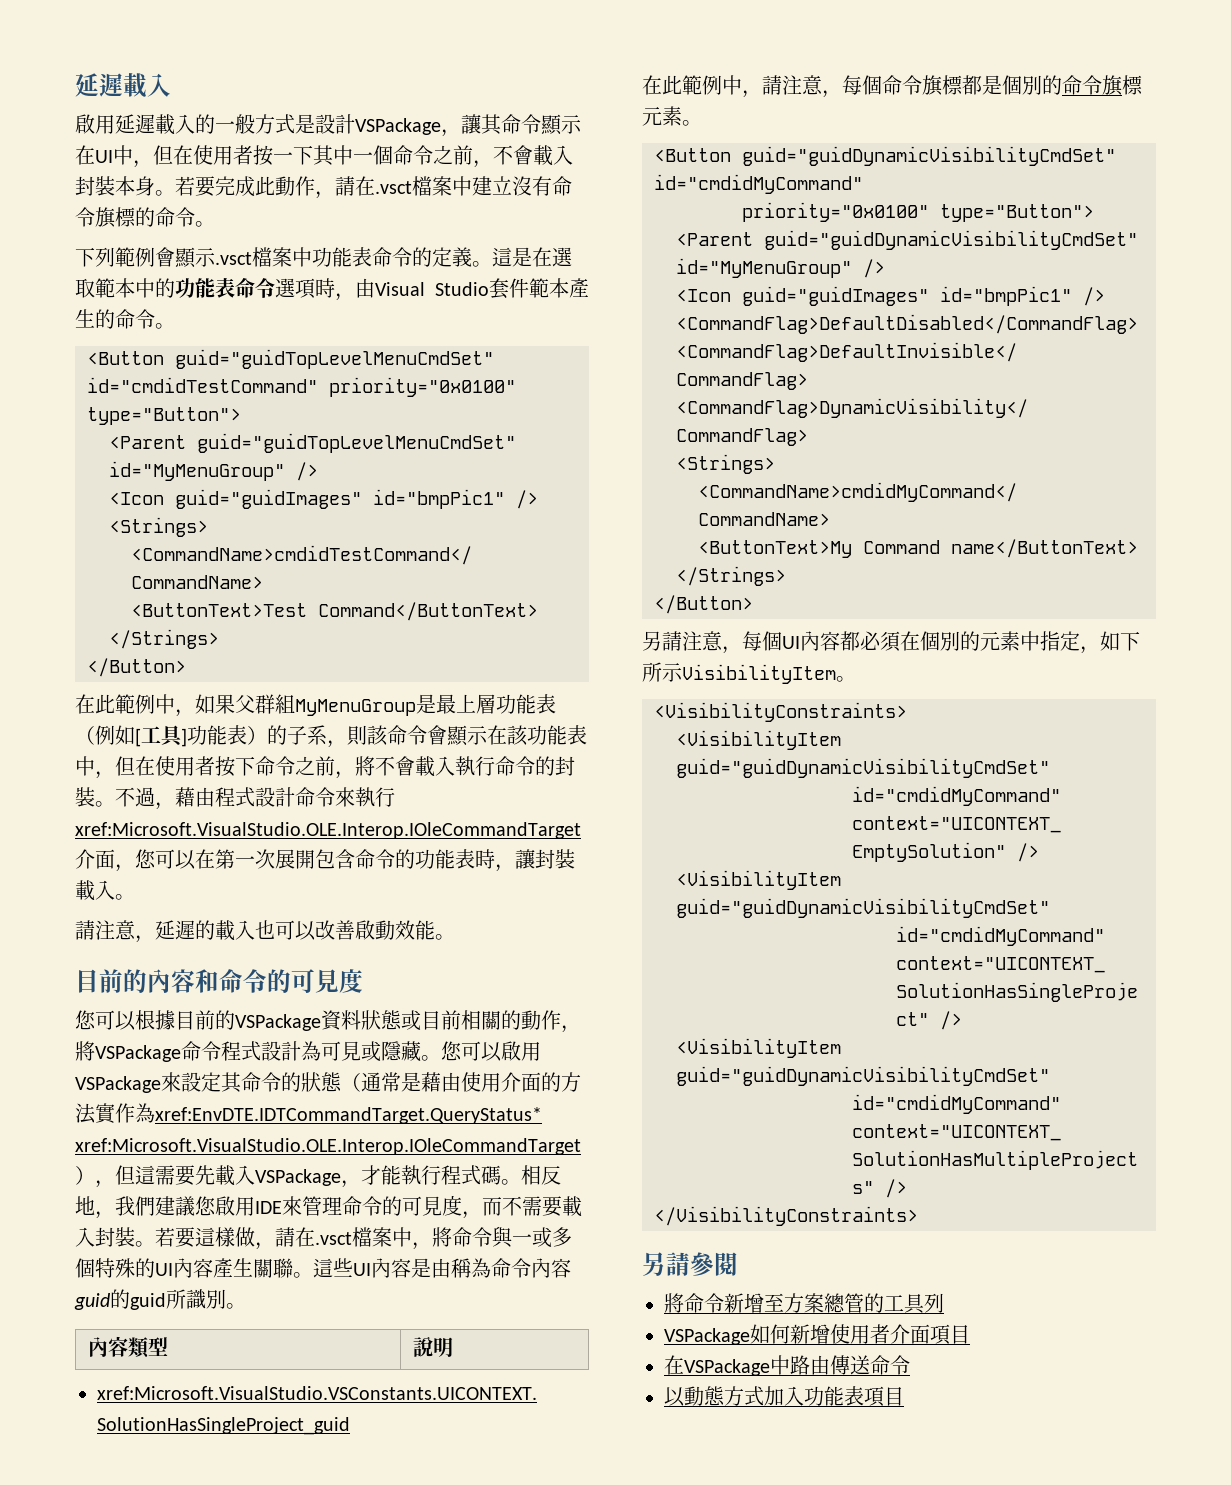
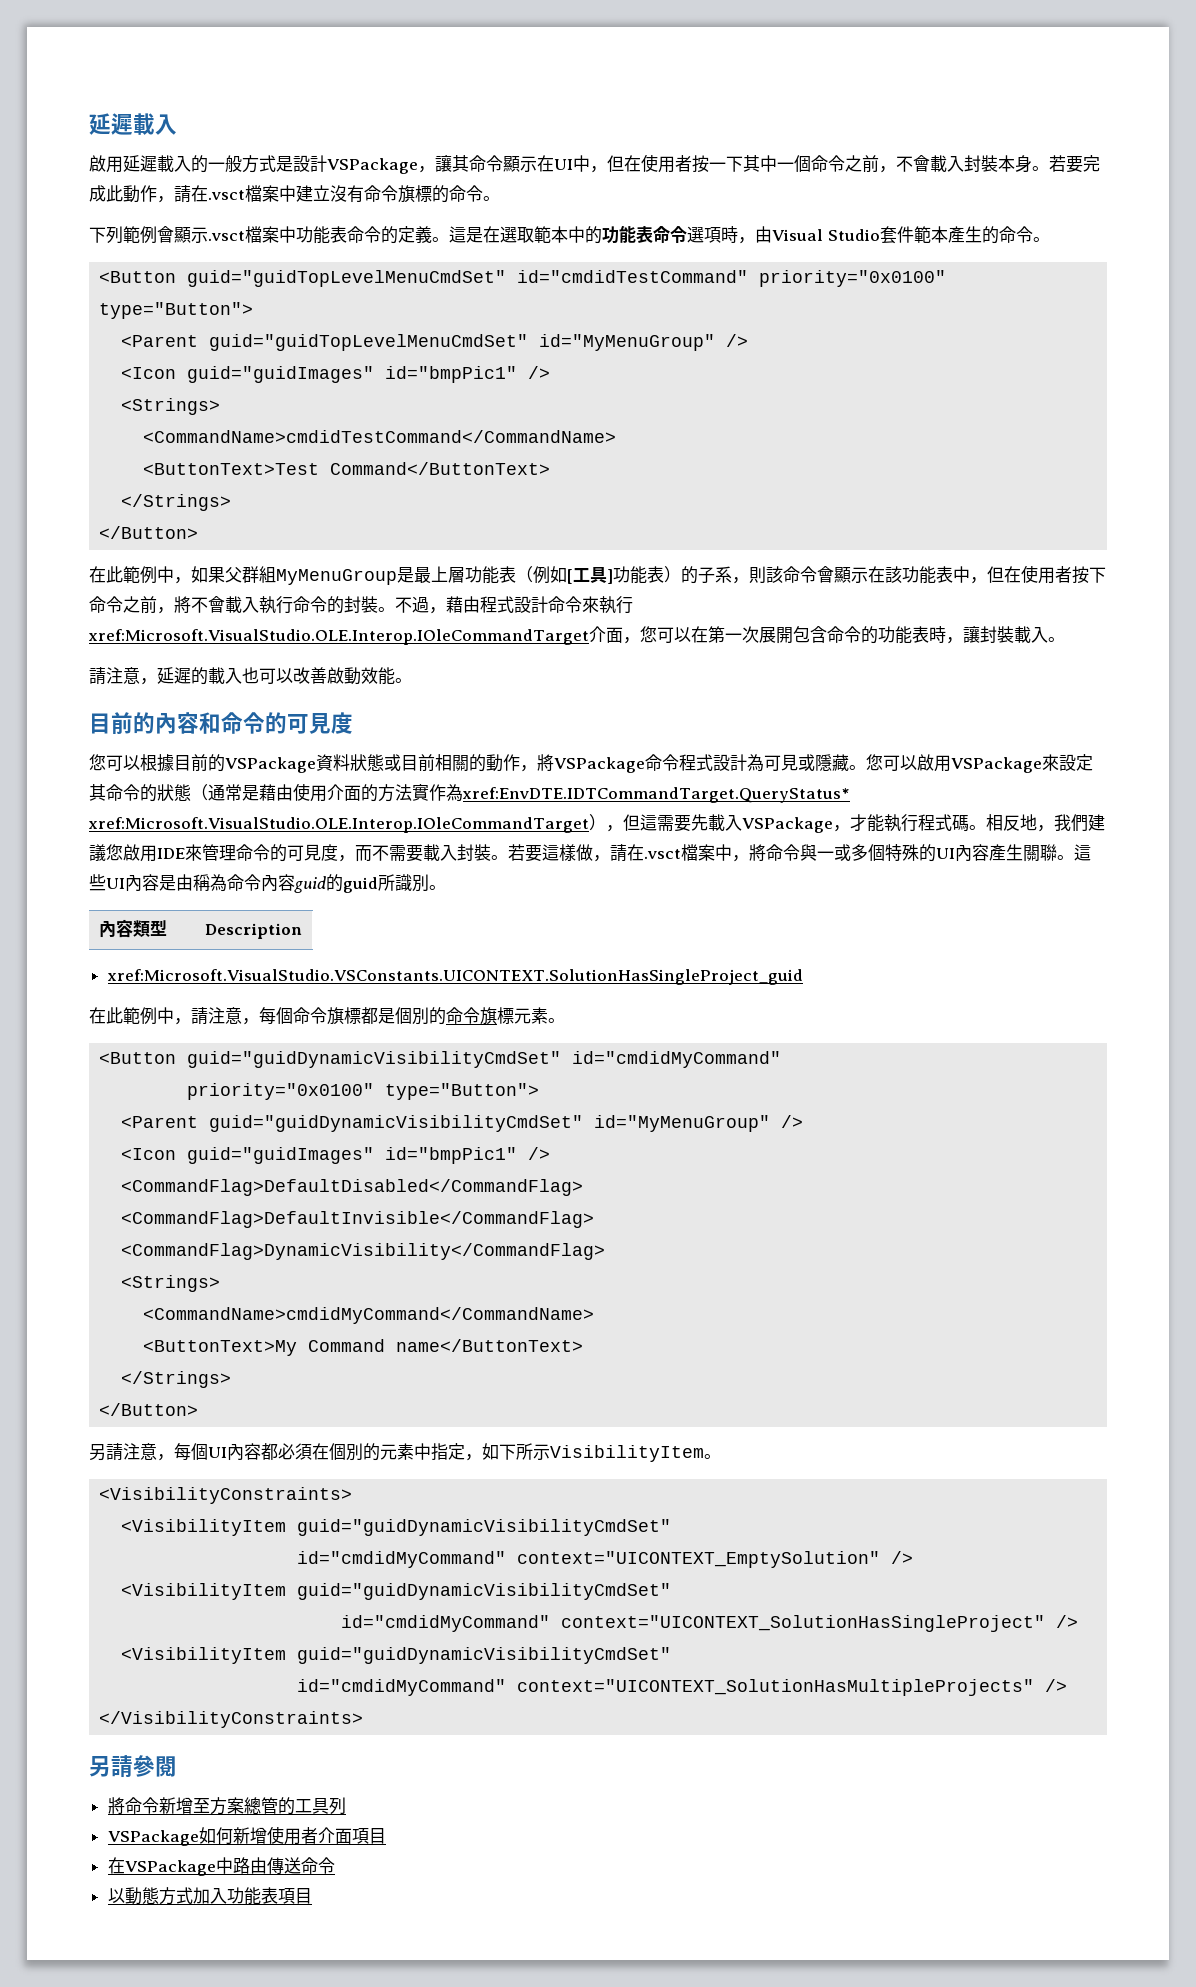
[412,1336,453,1357] 說明 -> [204,923,302,939] Description

